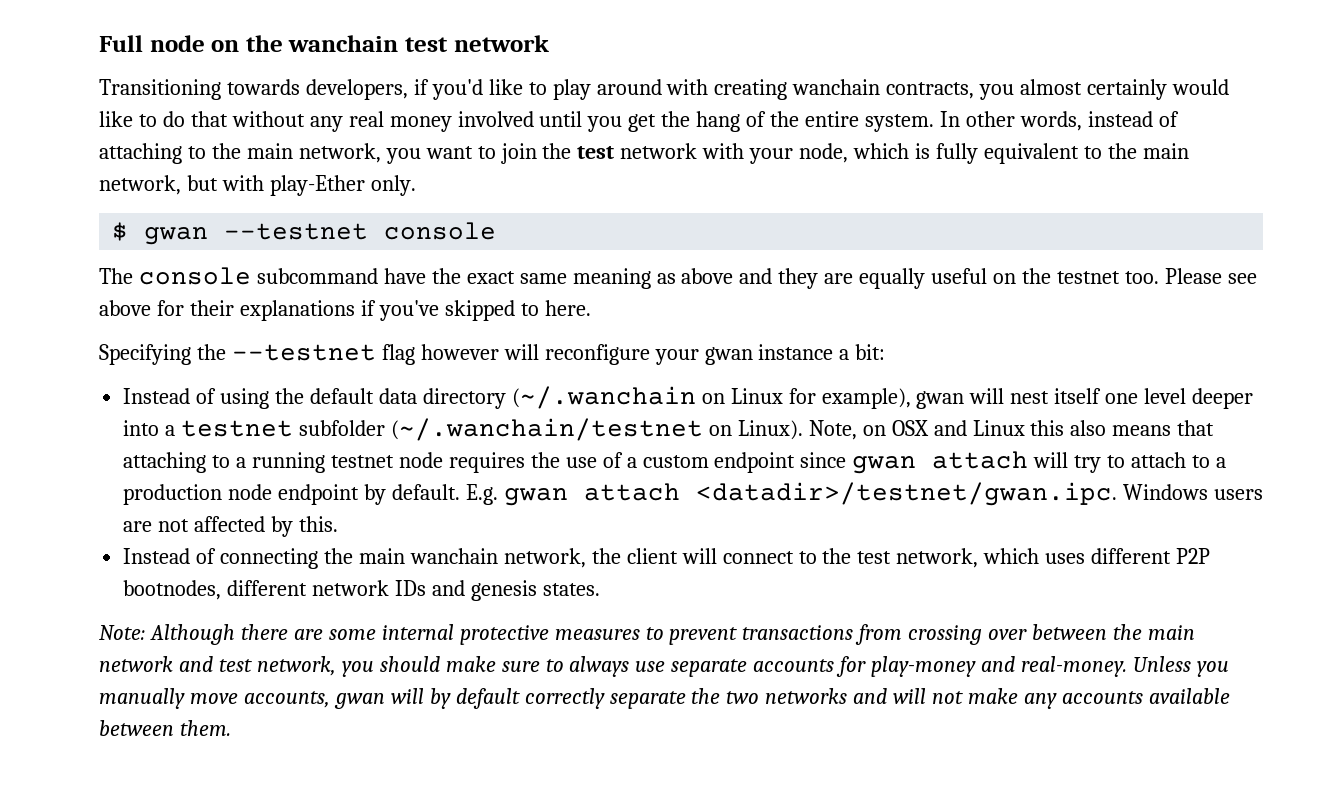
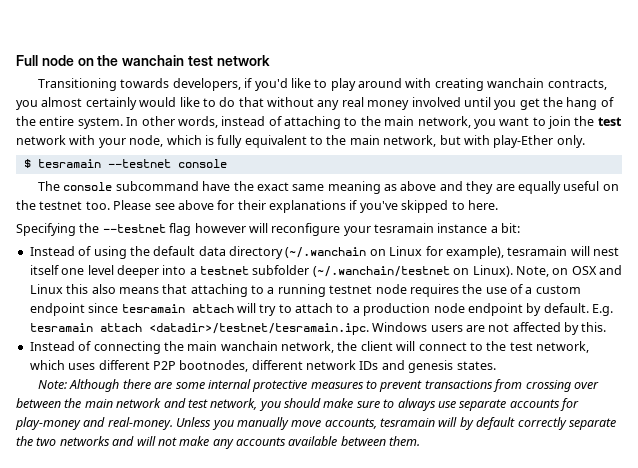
[144,227,209,245] gwan -> [37,159,101,168] tesramain
[704,347,753,365] gwan -> [374,223,434,233] tesramain
[916,391,965,409] gwan -> [507,246,568,256] tesramain
[852,456,917,474] gwan -> [121,304,185,313] tesramain
[503,482,1117,506] gwan attach <datadir>/testnet/gwan.ipc. -> [29,323,369,335] tesramain attach <datadir>/testnet/tesramain.ipc.
[333,693,385,709] gwan -> [380,418,435,427] tesramain

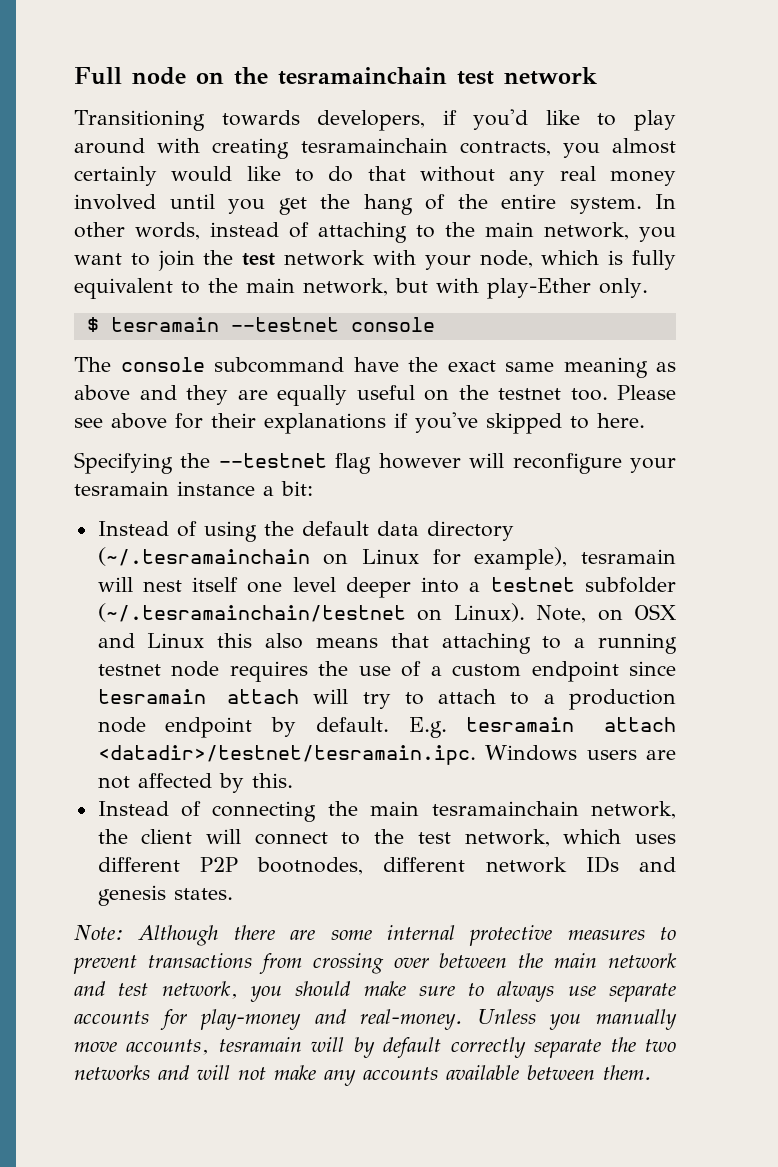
[122,55,185,66] wanchain -> [278,67,447,85] tesramainchain
[487,78,545,88] wanchain -> [300,138,448,153] tesramainchain
[285,247,367,258] (~/.wanchain -> [97,547,310,566] (~/.tesramainchain
[312,266,450,277] (~/.wanchain/testnet -> [97,603,406,622] (~/.tesramainchain/testnet
[220,341,278,351] wanchain -> [431,801,579,816] tesramainchain

